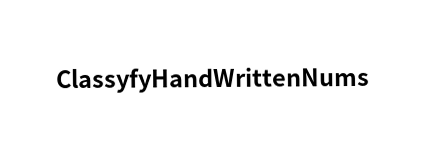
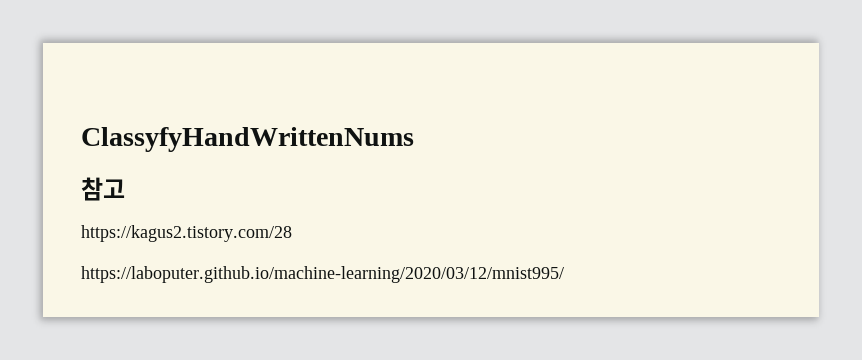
(370, 79) none -> [81,177,125,201] [81,225,292,242] [81,266,564,283] // 참고 // https://kagus2.tistory.com/28 // https://laboputer.github.io/machine-learning/2020/03/12/mnist995/

